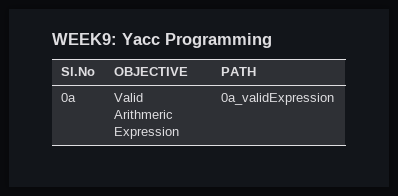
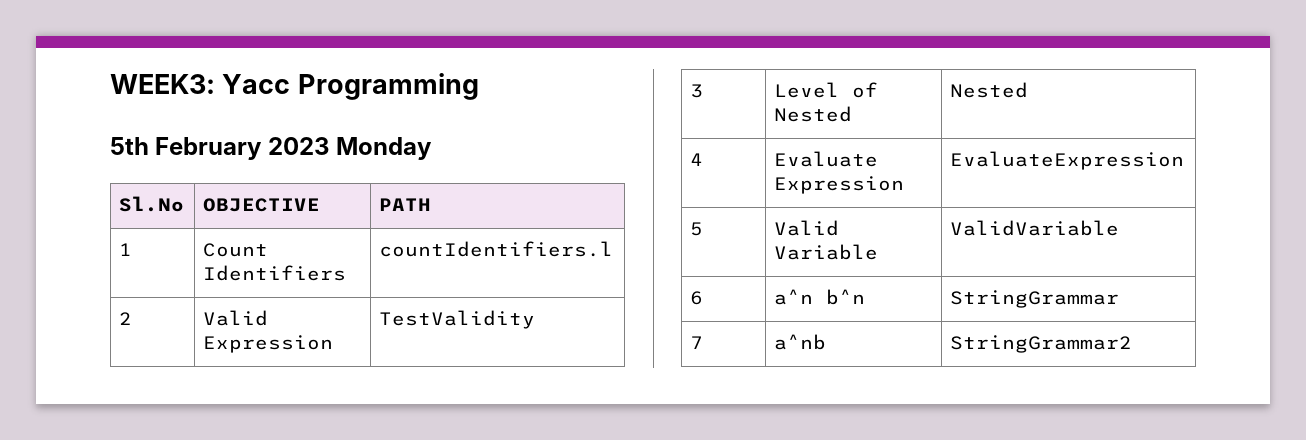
[52,33,117,45] WEEK9: -> [110,74,215,94] WEEK3:
(272, 40) none -> [110,137,433,160] // 5th February 2023 Monday
[61,93,77,102] [114,93,144,102] [114,110,174,119] [114,127,180,139] [221,93,335,105] 0a | Valid Arithmeric Expression | 0a_validExpression -> [119,243,133,256] [203,243,269,257] [203,265,347,281] [379,241,614,257] [119,312,133,325] [203,310,269,326] [203,335,334,353] [379,310,536,329] [690,84,704,98] [774,82,879,98] [774,106,853,122] [950,82,1029,98] [690,153,704,166] [774,151,879,167] [774,176,905,194] [950,151,1185,170] [690,222,704,236] [774,220,840,236] [774,244,879,260] [950,220,1120,236] [690,291,704,305] [774,289,866,305] [950,290,1120,308] [690,336,704,349] [774,334,827,350] [950,335,1133,353] 1 | Count Identifiers | countIdentifiers.l // 2 | Valid Expression | TestValidity // 3 | Level of Nested | Nested // 4 | Evaluate Expression | EvaluateExpression // 5 | Valid Variable | ValidVariable // 6 | a^n b^n | StringGrammar // 7 | a^nb | StringGrammar2

